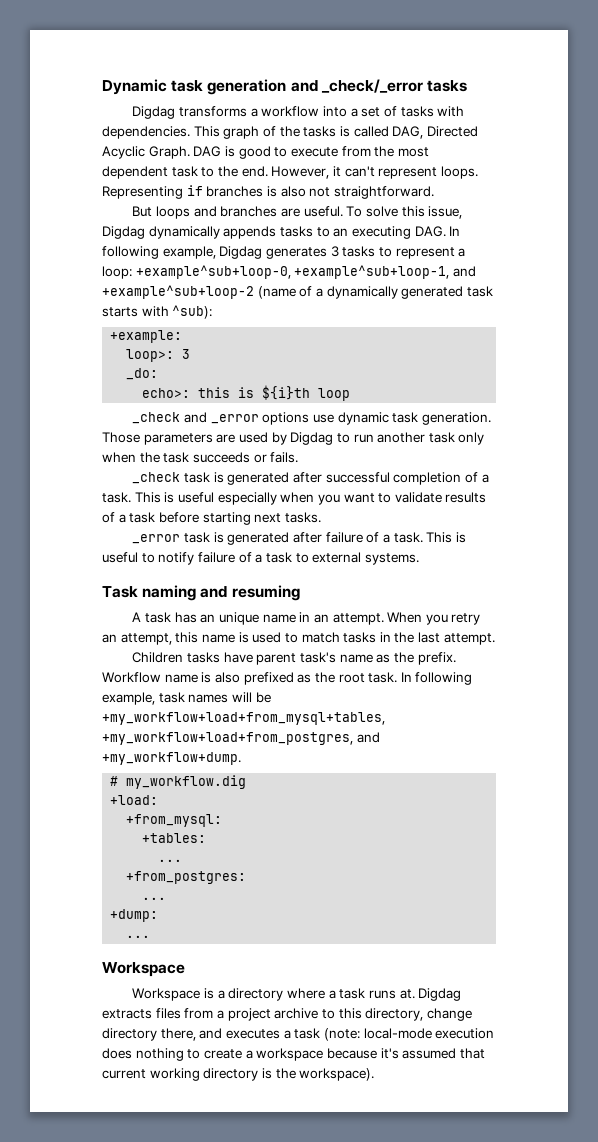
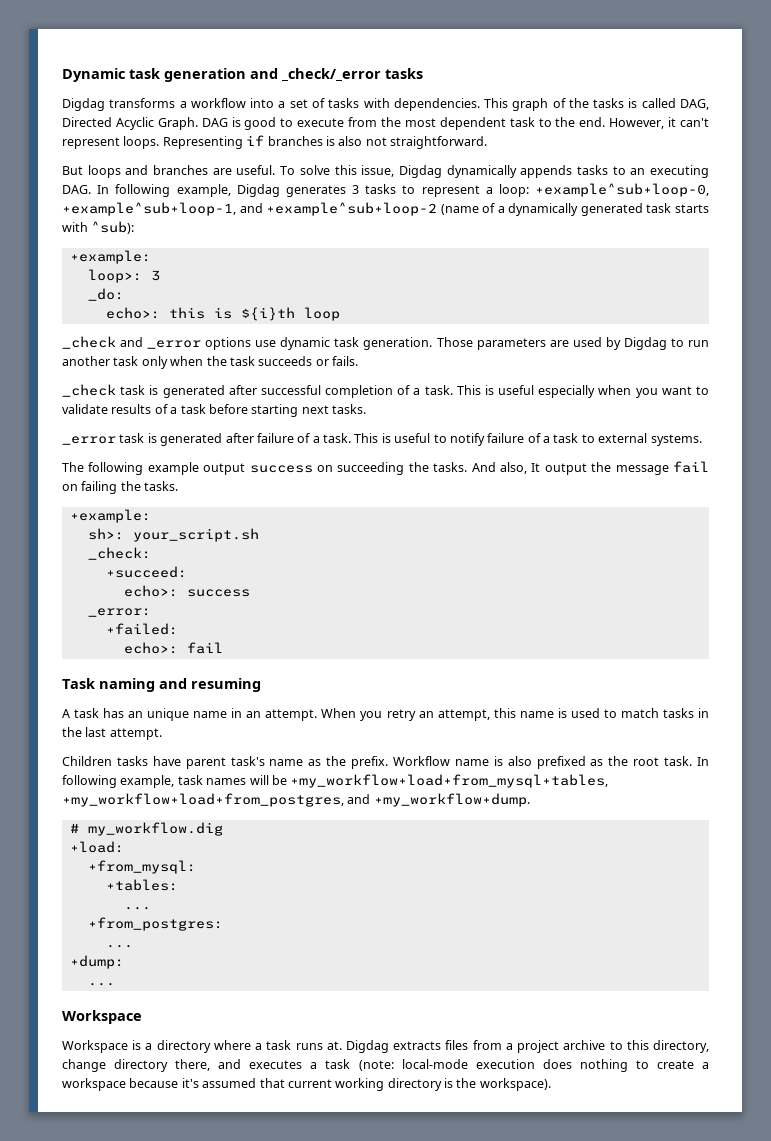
(419, 559) none -> [62,461,709,475] [62,481,179,494] [69,509,151,523] [87,528,259,542] [87,547,151,560] [105,566,187,578] [123,585,250,597] [87,608,151,617] [105,623,178,635] [123,642,223,654] // The following example output success on succeeding the tasks. And also, It output the message fail on failing the tasks. // +example: // sh>: your_script.sh // _check: // +succeed: // echo>: success // _error: // +failed: // echo>: fail

